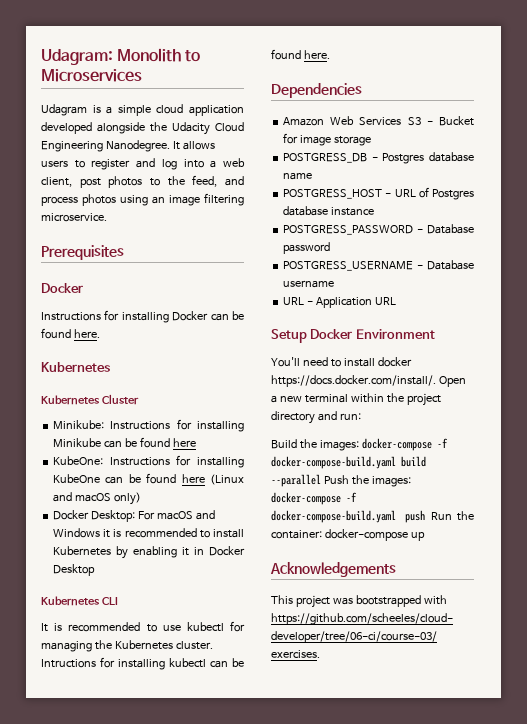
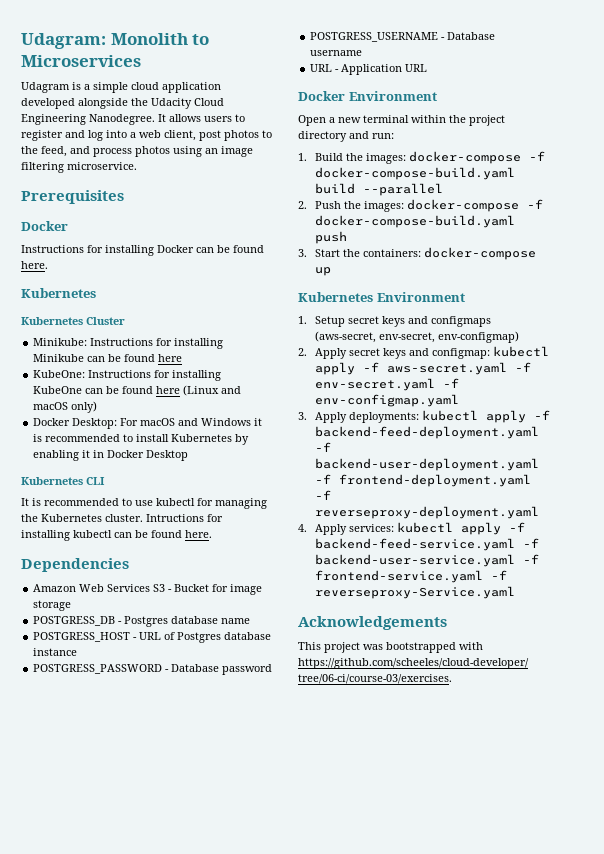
[271,329,307,343] Setup -> (428, 68) none
[271,357,412,367] [271,375,436,387] You'll need to install docker https://docs.docker.com/install/. -> (437, 96) none
(361, 416) none -> [298,153,307,161] 1.
(321, 480) none -> [298,201,307,209] // 2.
[430,511,474,521] [271,529,425,541] Run the container: docker-compose up -> [298,247,536,260] [314,267,331,276] [298,292,465,302] [298,316,491,327] [314,331,519,343] [298,346,549,359] [314,362,531,375] [314,378,459,391] [314,394,459,407] [298,410,550,423] [314,426,539,439] [314,442,331,452] [314,458,539,471] [314,474,531,487] [314,490,331,500] [314,506,539,519] [298,522,525,535] [314,538,539,551] [314,554,539,567] [314,570,507,583] [314,586,515,599] // 3. Start the containers: docker-compose up // Kubernetes Environment // 1. Setup secret keys and configmaps (aws-secret, env-secret, env-configmap) // 2. Apply secret keys and configmap: kubectl apply -f aws-secret.yaml -f env-secret.yaml -f env-configmap.yaml // 3. Apply deployments: kubectl apply -f backend-feed-deployment.yaml -f backend-user-deployment.yaml -f frontend-deployment.yaml -f reverseproxy-deployment.yaml // 4. Apply services: kubectl apply -f backend-feed-service.yaml -f backend-user-service.yaml -f frontend-service.yaml -f reverseproxy-Service.yaml

